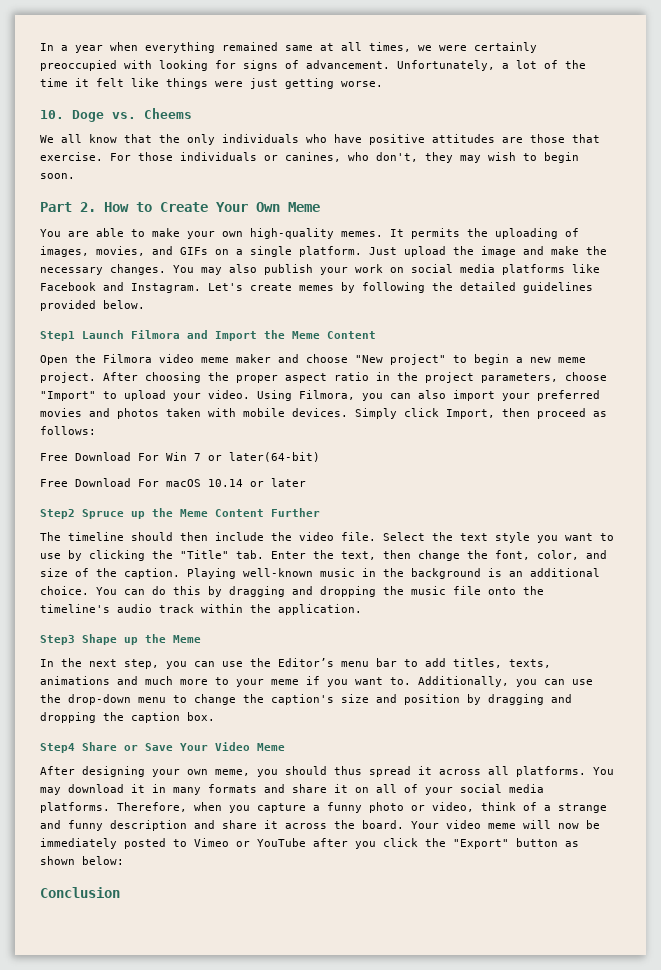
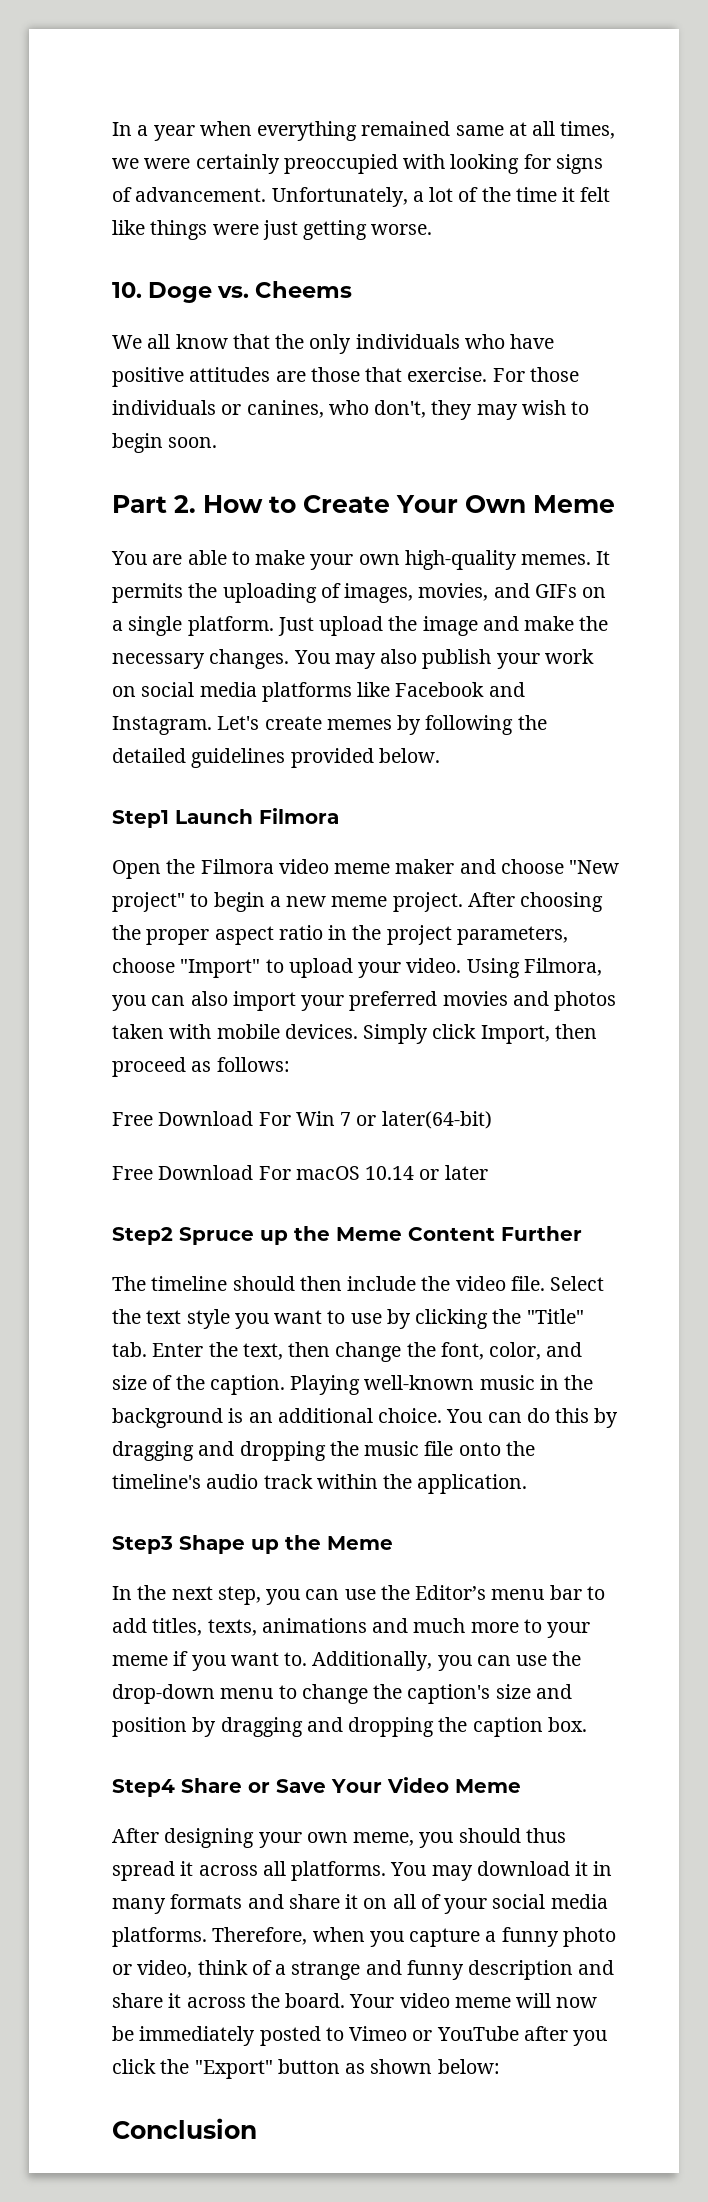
[187,330,376,341] and Import the Meme Content -> (339, 816) none

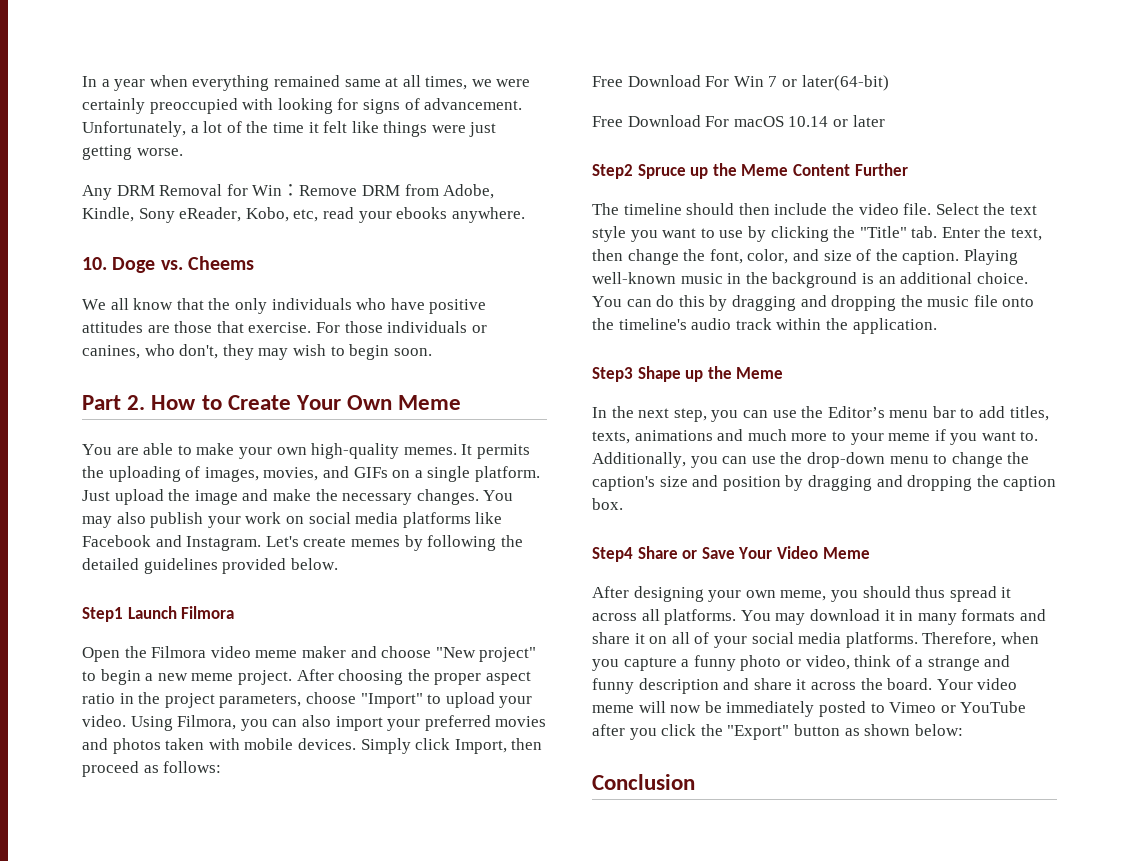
(433, 229) none -> [82,184,495,200] [82,207,525,223] // Any DRM Removal for Win：Remove DRM from Adobe, Kindle, Sony eReader, Kobo, etc, read your ebooks anywhere.

